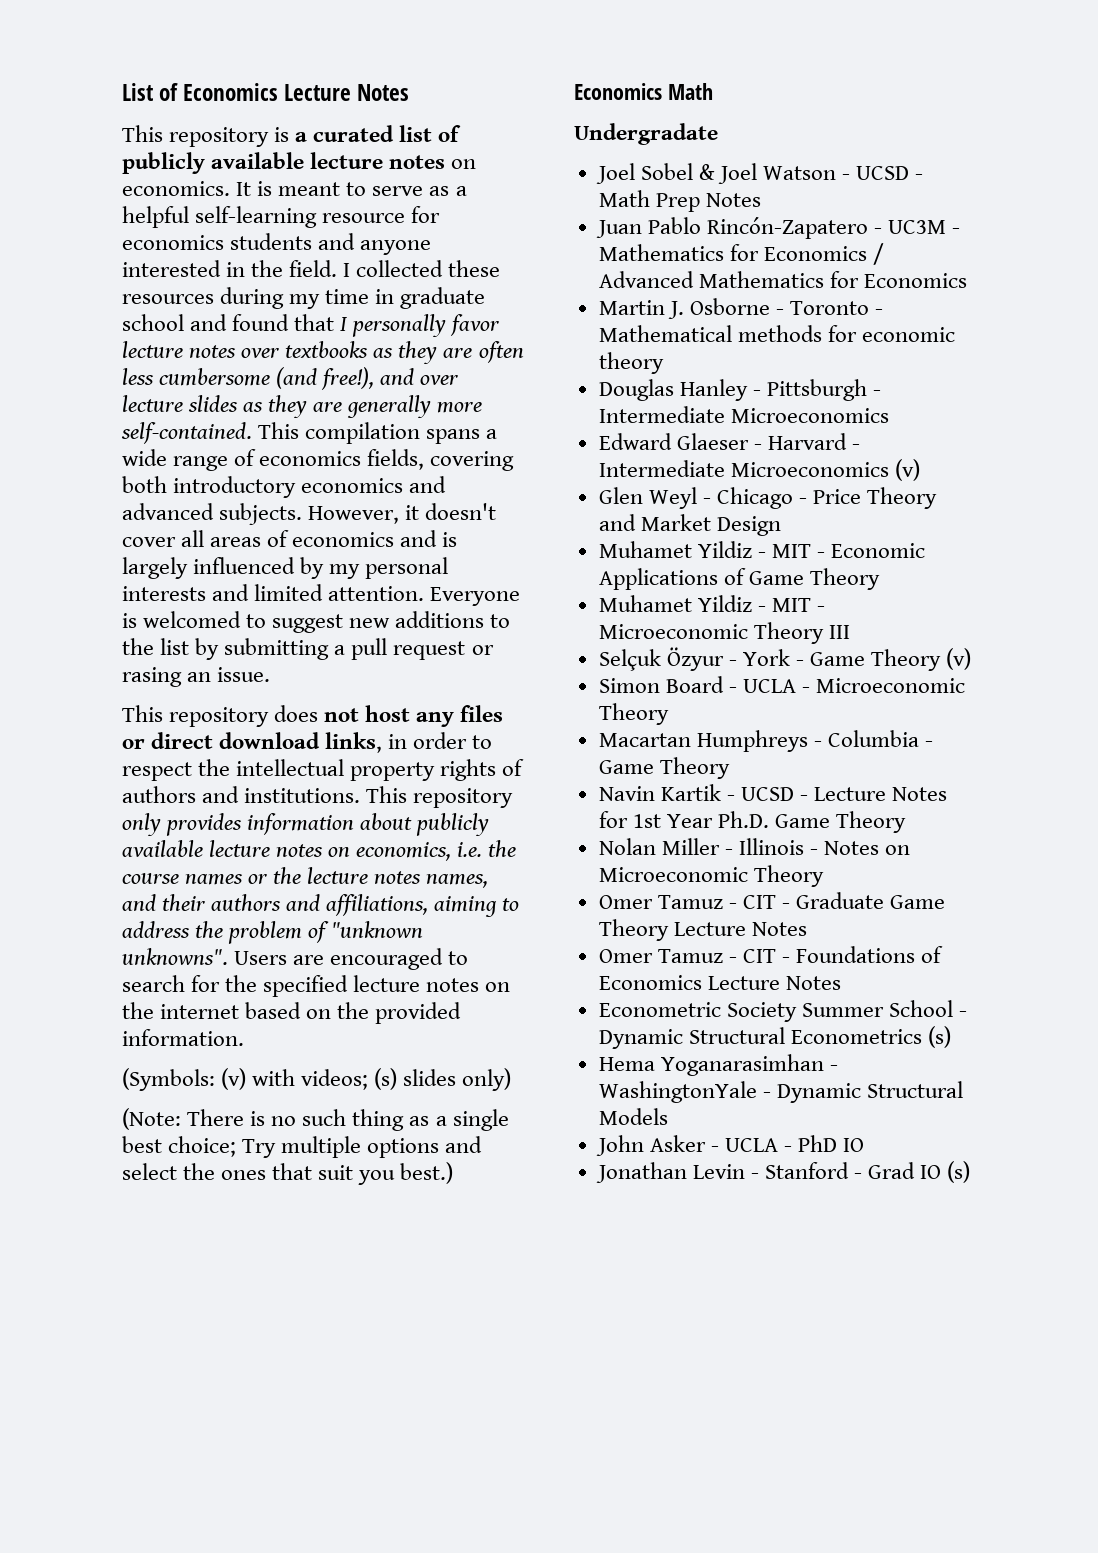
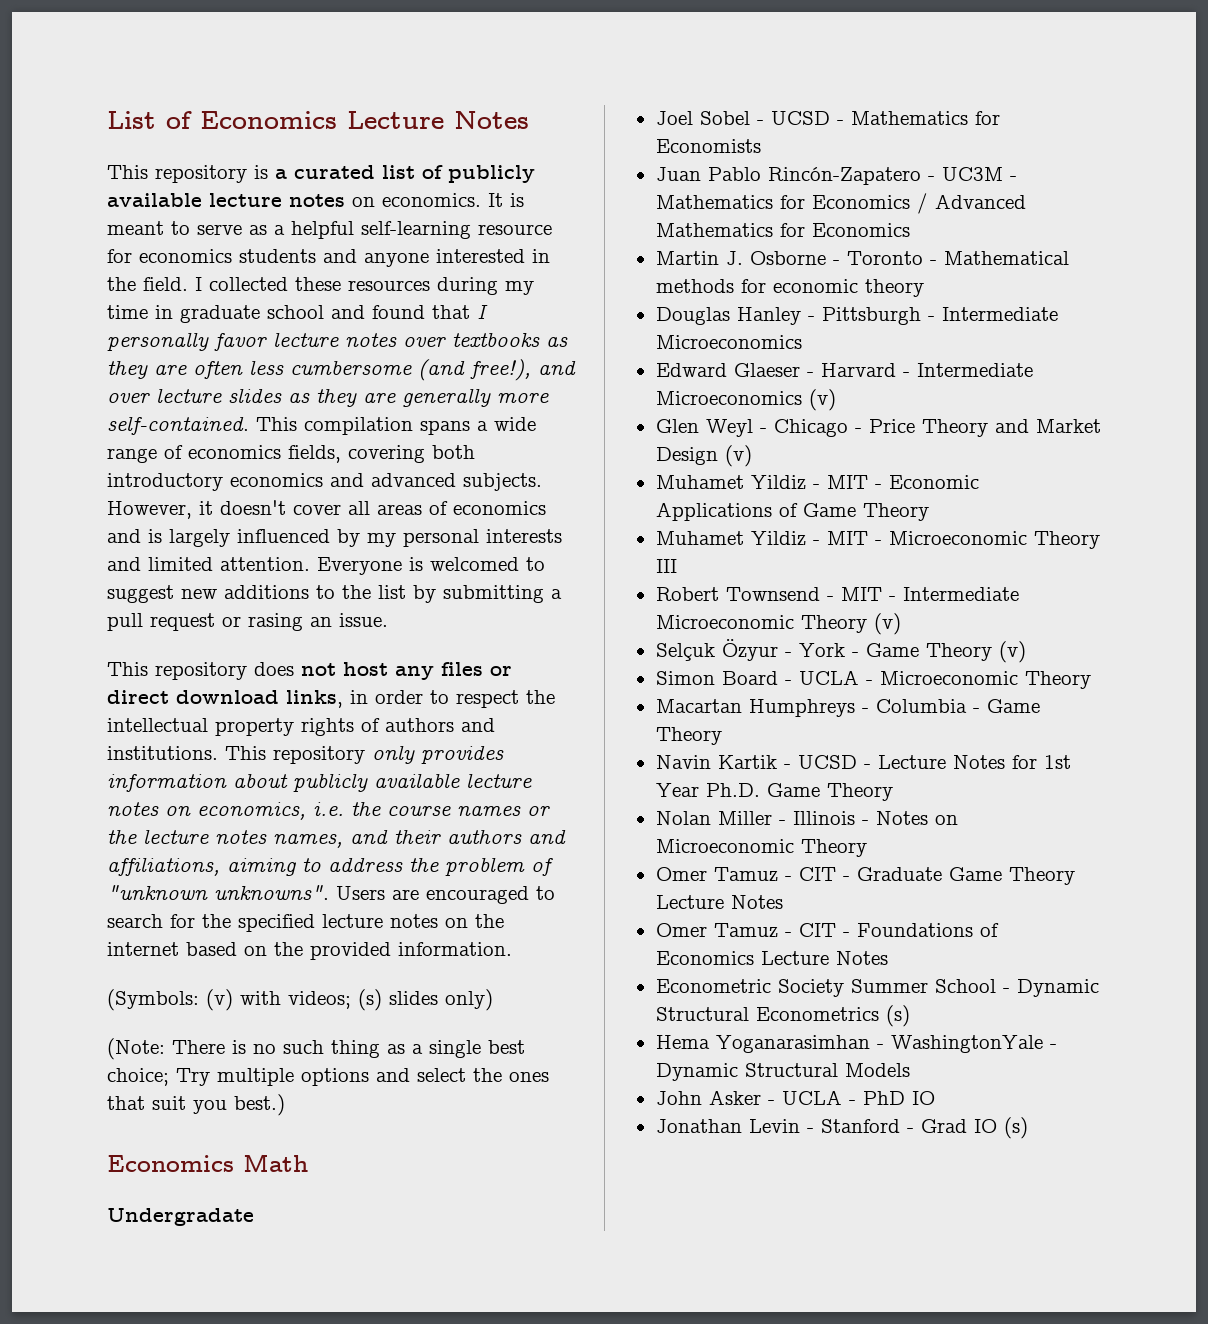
[698,163,924,184] [598,190,761,212] & Joel Watson - UCSD - Math Prep Notes -> [756,111,1000,125] [655,139,761,153] - UCSD - Mathematics for Economists
(781, 526) none -> [724,445,752,467] (v)
(850, 632) none -> [655,587,1019,601] [655,613,901,635] // Robert Townsend - MIT - Intermediate Microeconomic Theory (v)

